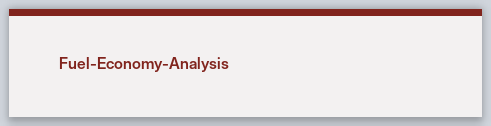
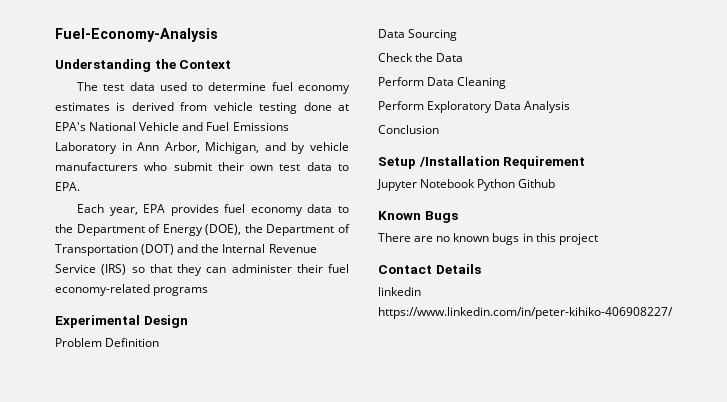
(229, 64) none -> [55,59,232,72] [77,82,350,94] [55,102,349,114] [55,122,289,131] [55,142,349,154] [55,162,349,171] [55,182,80,191] [77,204,349,216] [55,224,350,236] [55,244,317,256] [55,264,349,276] [55,284,209,296] [55,315,188,328] [55,338,160,347] [378,29,458,41] [378,53,464,62] [378,77,507,89] [378,101,571,113] [378,125,439,134] [378,156,586,169] [377,179,556,191] [378,211,458,223] [378,233,598,245] [378,264,481,274] [378,287,421,296] [378,307,673,319] // Understanding the Context // The test data used to determine fuel economy estimates is derived from vehicle testing done at EPA's National Vehicle and Fuel Emissions Laboratory in Ann Arbor, Michigan, and by vehicle manufacturers who submit their own test data to EPA. // Each year, EPA provides fuel economy data to the Department of Energy (DOE), the Department of Transportation (DOT) and the Internal Revenue Service (IRS) so that they can administer their fuel economy-related programs // Experimental Design // Problem Definition // Data Sourcing // Check the Data // Perform Data Cleaning // Perform Exploratory Data Analysis // Conclusion // Setup /Installation Requirement // Jupyter Notebook Python Github // Known Bugs // There are no known bugs in this project // Contact Details // linkedin https://www.linkedin.com/in/peter-kihiko-406908227/

